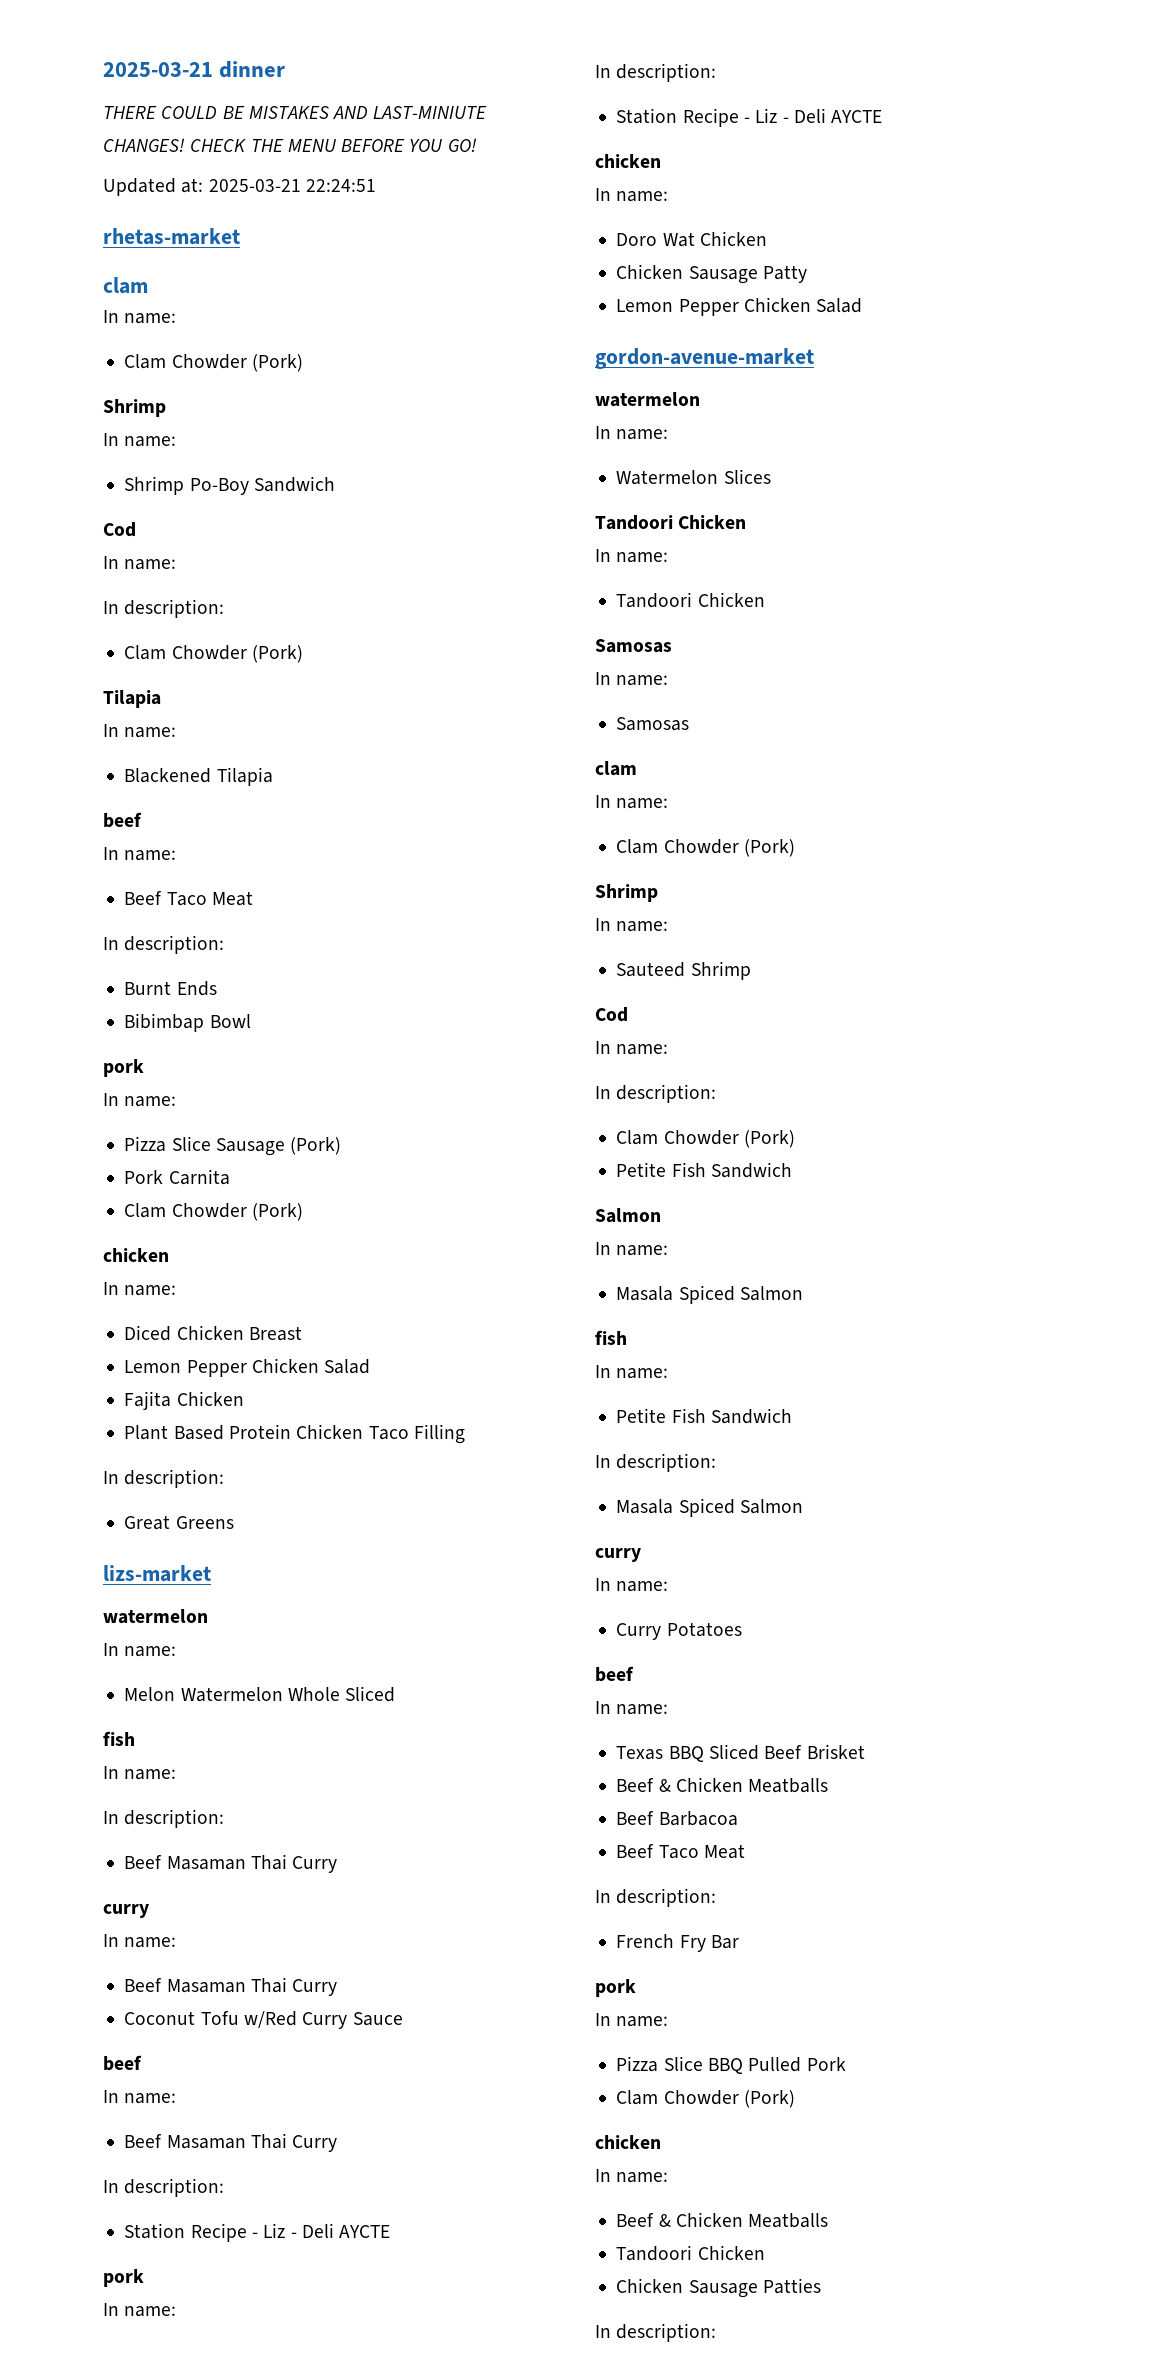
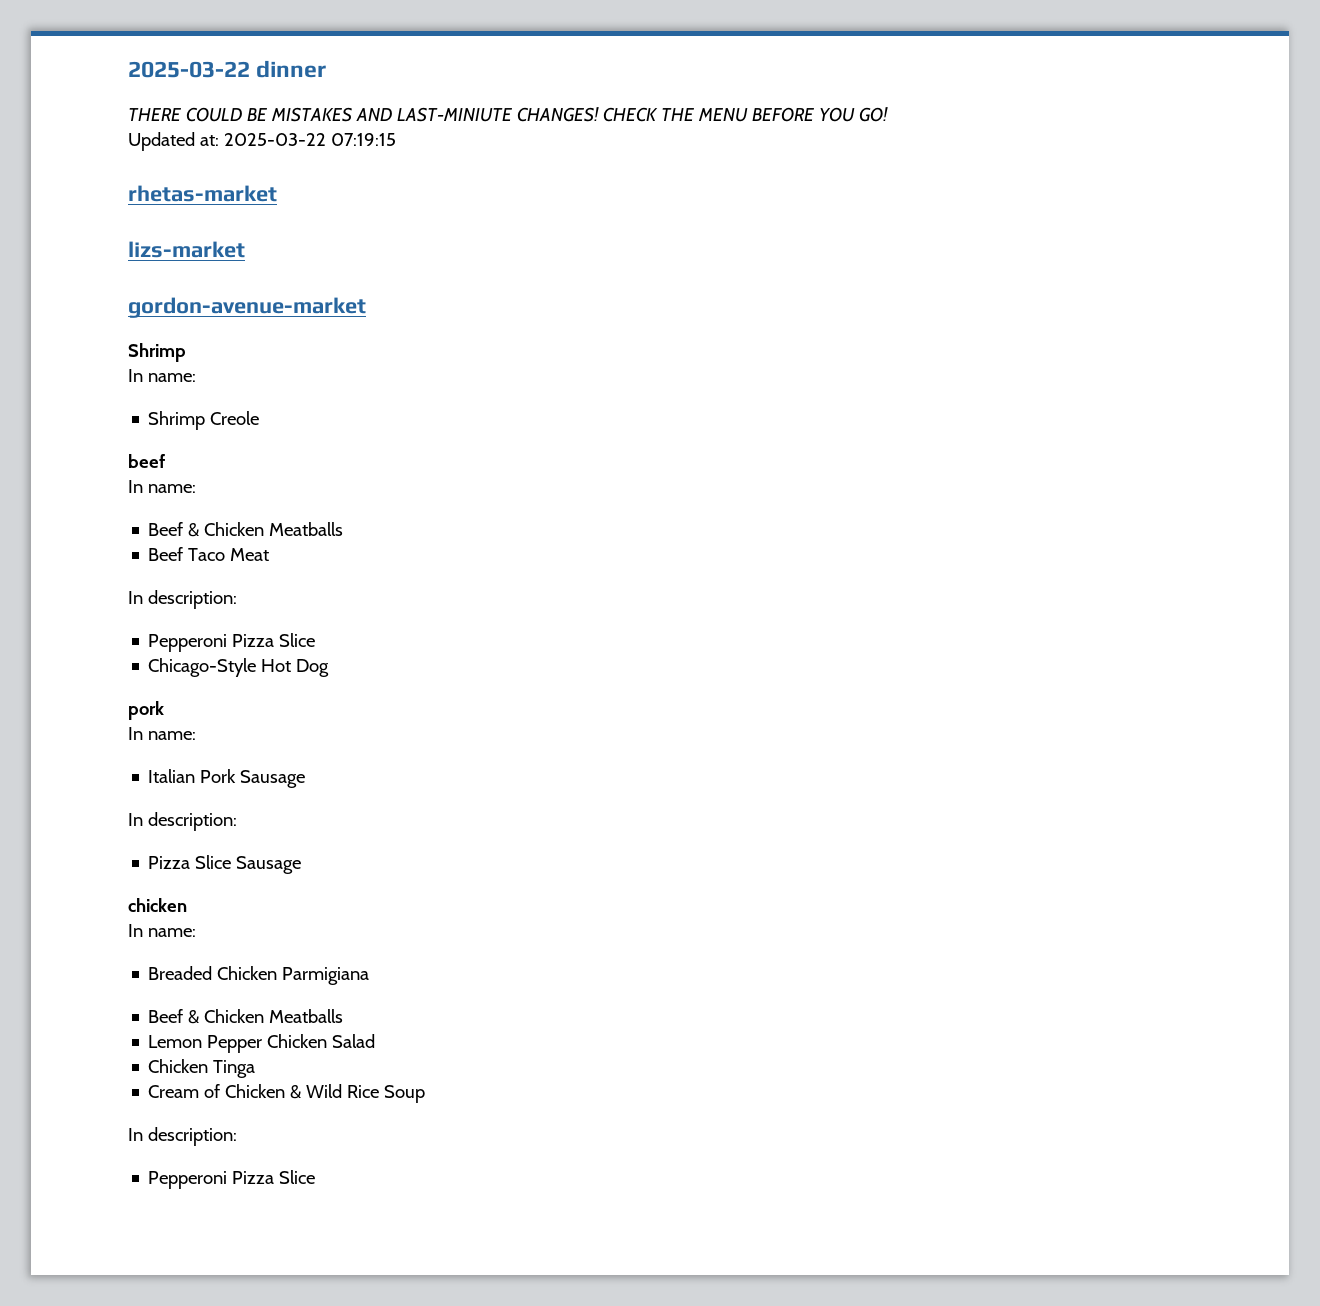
[103,62,213,77] 2025-03-21 -> [128,61,250,78] 2025-03-22
[208,179,376,192] 2025-03-21 22:24:51 -> [223,133,396,146] 2025-03-22 07:19:15
[103,277,148,294] [103,310,177,324] [124,354,303,372] [103,399,166,417] [103,433,177,447] [124,476,335,495] [103,522,136,537] [103,556,177,570] [103,599,225,618] [124,645,303,663] [103,690,161,708] [103,724,177,738] [124,767,273,786] [103,812,142,828] [103,847,177,861] [124,891,253,906] [103,935,225,954] [124,981,217,996] [124,1013,251,1032] [103,1059,144,1077] [103,1093,177,1107] [124,1136,342,1156] [124,1169,230,1185] [124,1203,303,1221] [103,1248,169,1262] [103,1282,177,1296] [124,1325,302,1341] [124,1358,371,1377] [124,1391,244,1410] [124,1424,465,1444] [103,1469,225,1488] [124,1515,234,1530] [103,1565,211,1582] [103,1609,208,1624] [103,1643,177,1657] [124,1686,396,1702] [103,1731,135,1746] [103,1766,177,1780] [103,1809,225,1828] [124,1854,338,1873] [103,1904,149,1918] [103,1934,177,1948] [124,1977,338,1996] [124,2011,403,2029] [103,2055,142,2071] [103,2090,177,2104] [124,2133,338,2152] [103,2178,225,2197] [124,2223,391,2242] [103,2269,144,2287] [103,2303,177,2317] [595,63,717,82] [616,108,883,127] [595,154,661,168] [595,188,669,202] [616,231,767,247] [616,264,807,284] [616,297,863,316] [595,348,814,369] [595,392,700,407] [595,426,669,440] [616,469,771,485] [595,515,747,530] [595,549,669,563] [616,592,765,608] [595,639,672,653] [595,672,669,686] [616,717,690,731] [595,761,637,776] [595,795,669,809] [616,839,795,857] [595,884,658,902] [595,918,669,932] [616,961,751,980] [595,1007,628,1022] [595,1041,669,1055] [595,1084,717,1103] [616,1130,795,1148] [616,1162,792,1178] [595,1208,661,1223] [595,1242,669,1256] [616,1285,803,1304] [595,1330,627,1345] [595,1365,669,1379] [616,1408,792,1424] [595,1453,717,1472] [616,1498,803,1517] [595,1548,641,1562] [595,1578,669,1592] [616,1622,742,1640] [595,1666,634,1682] [595,1701,669,1715] [616,1744,865,1762] [616,1777,829,1793] [616,1811,738,1826] [616,1844,745,1859] [595,1888,717,1907] [616,1934,739,1952] [595,1979,636,1997] [595,2013,669,2027] [616,2056,846,2074] [616,2090,795,2108] [595,2135,661,2149] [595,2169,669,2183] [616,2212,829,2228] [616,2245,765,2261] [616,2278,821,2298] [595,2323,717,2342] clam // In name: // Clam Chowder (Pork) // Shrimp // In name: // Shrimp Po-Boy Sandwich // Cod // In name: // In description: // Clam Chowder (Pork) // Tilapia // In name: // Blackened Tilapia // beef // In name: // Beef Taco Meat // In description: // Burnt Ends // Bibimbap Bowl // pork // In name: // Pizza Slice Sausage (Pork) // Pork Carnita // Clam Chowder (Pork) // chicken // In name: // Diced Chicken Breast // Lemon Pepper Chicken Salad // Fajita Chicken // Plant Based Protein Chicken Taco Filling // In description: // Great Greens // lizs-market // watermelon // In name: // Melon Watermelon Whole Sliced // fish // In name: // In description: // Beef Masaman Thai Curry // curry // In name: // Beef Masaman Thai Curry // Coconut Tofu w/Red Curry Sauce // beef // In name: // Beef Masaman Thai Curry // In description: // Station Recipe - Liz - Deli AYCTE // pork // In name: // In description: // Station Recipe - Liz - Deli AYCTE // chicken // In name: // Doro Wat Chicken // Chicken Sausage Patty // Lemon Pepper Chicken Salad // gordon-avenue-market // watermelon // In name: // Watermelon Slices // Tandoori Chicken // In name: // Tandoori Chicken // Samosas // In name: // Samosas // clam // In name: // Clam Chowder (Pork) // Shrimp // In name: // Sauteed Shrimp // Cod // In name: // In description: // Clam Chowder (Pork) // Petite Fish Sandwich // Salmon // In name: // Masala Spiced Salmon // fish // In name: // Petite Fish Sandwich // In description: // Masala Spiced Salmon // curry // In name: // Curry Potatoes // beef // In name: // Texas BBQ Sliced Beef Brisket // Beef & Chicken Meatballs // Beef Barbacoa // Beef Taco Meat // In description: // French Fry Bar // pork // In name: // Pizza Slice BBQ Pulled Pork // Clam Chowder (Pork) // chicken // In name: // Beef & Chicken Meatballs // Tandoori Chicken // Chicken Sausage Patties // In description: -> [128,241,245,258] [128,297,366,318] [128,343,186,362] [128,369,196,382] [148,411,260,430] [128,454,165,468] [128,480,196,493] [148,522,344,537] [148,547,270,561] [128,590,237,609] [148,633,316,652] [148,658,330,677] [128,701,164,720] [128,727,196,740] [148,769,306,788] [128,812,237,831] [148,855,302,874] [128,898,187,912] [128,924,196,937] [148,966,370,985] [148,1009,344,1024] [148,1034,376,1053] [148,1059,256,1078] [148,1084,426,1103] [128,1127,237,1146] [148,1170,316,1189] lizs-market // gordon-avenue-market // Shrimp // In name: // Shrimp Creole // beef // In name: // Beef & Chicken Meatballs // Beef Taco Meat // In description: // Pepperoni Pizza Slice // Chicago-Style Hot Dog // pork // In name: // Italian Pork Sausage // In description: // Pizza Slice Sausage // chicken // In name: // Breaded Chicken Parmigiana // Beef & Chicken Meatballs // Lemon Pepper Chicken Salad // Chicken Tinga // Cream of Chicken & Wild Rice Soup // In description: // Pepperoni Pizza Slice

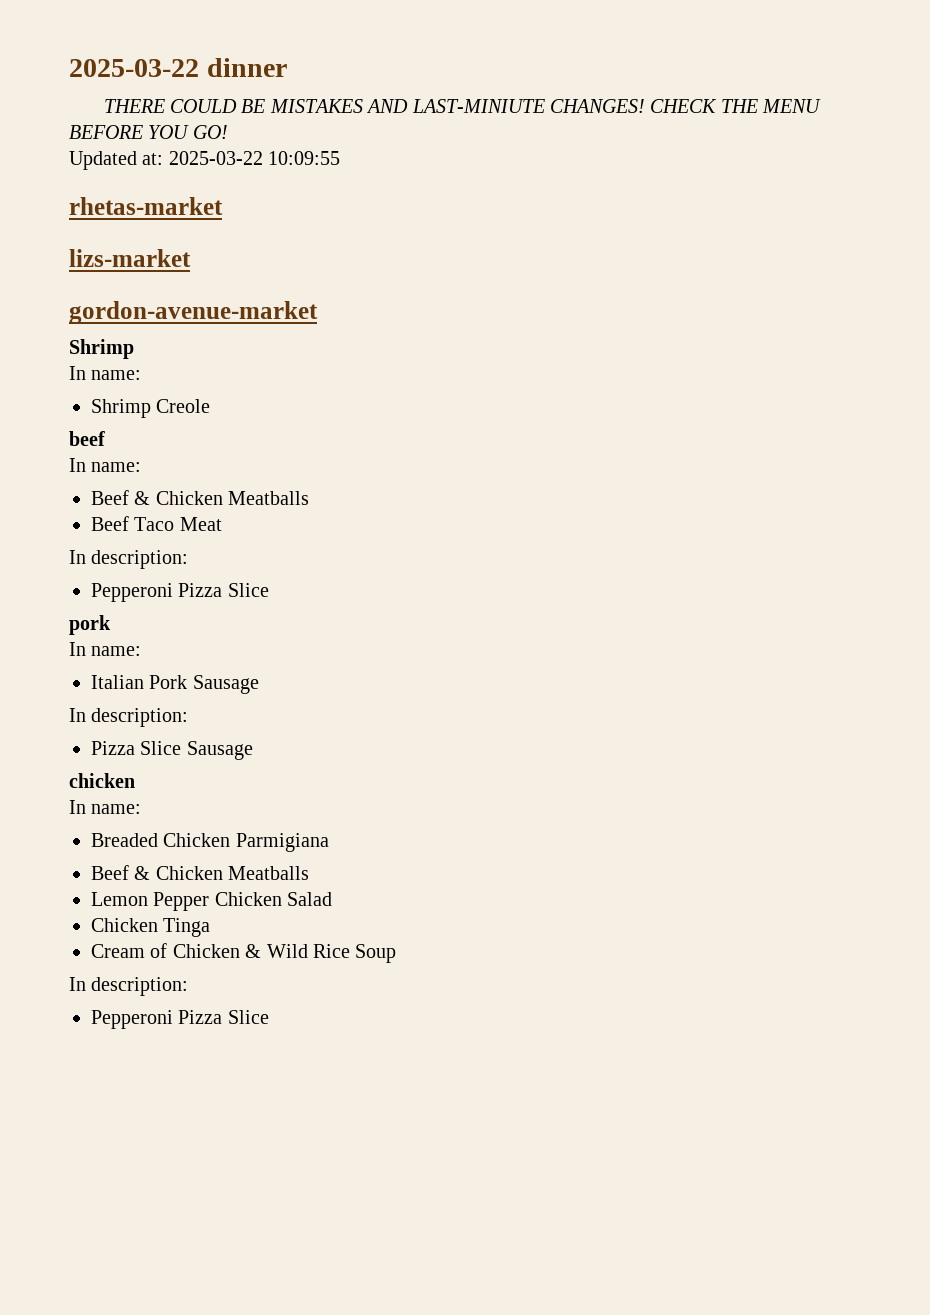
[330,133,396,146] 07:19:15 -> [268,151,341,165] 10:09:55
[148,658,330,677] // Chicago-Style Hot Dog -> (269, 590) none

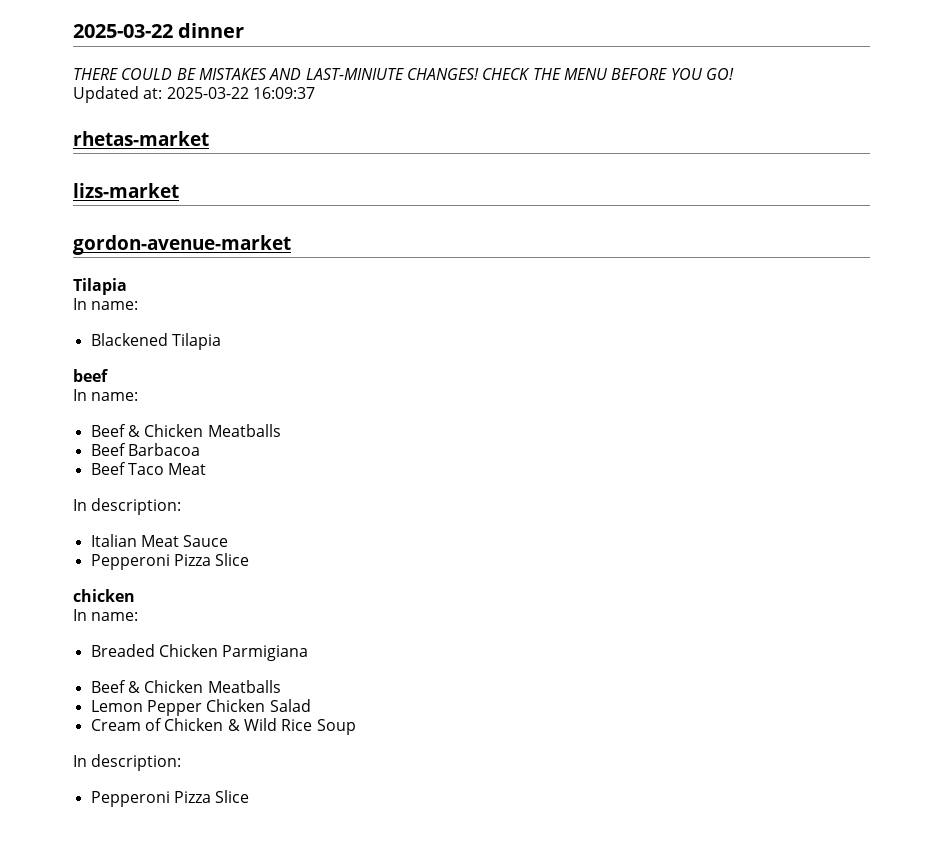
[268,151,341,165] 10:09:55 -> [252,87,315,99] 16:09:37
[69,339,134,359] [69,366,142,380] [91,399,211,418] Shrimp // In name: // Shrimp Creole -> [73,278,127,295] [73,298,139,310] [90,333,221,350] Tilapia // In name: // Blackened Tilapia
(310, 498) none -> [90,443,200,456] // Beef Barbacoa
[91,583,269,602] [69,615,111,635] [69,642,142,656] [91,675,259,694] [69,708,189,727] [91,741,253,760] // Pepperoni Pizza Slice // pork // In name: // Italian Pork Sausage // In description: // Pizza Slice Sausage -> [90,534,229,547] [90,553,250,570] // Italian Meat Sauce // Pepperoni Pizza Slice
[91,918,211,937] // Chicken Tinga -> (311, 705) none

